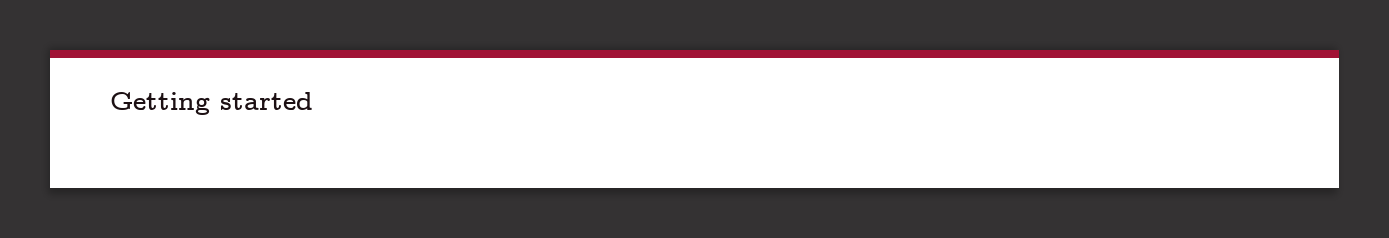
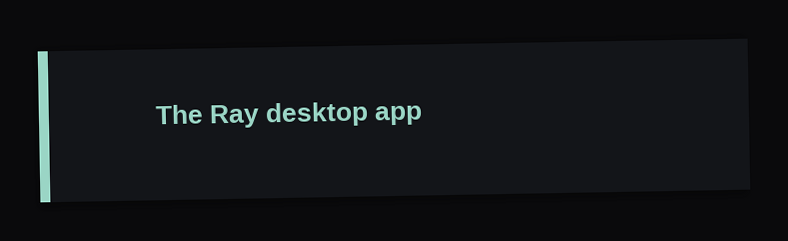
[110,92,313,115] Getting started -> [155,101,424,129] The Ray desktop app

